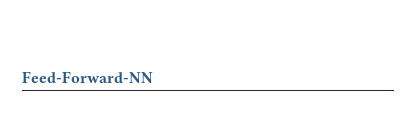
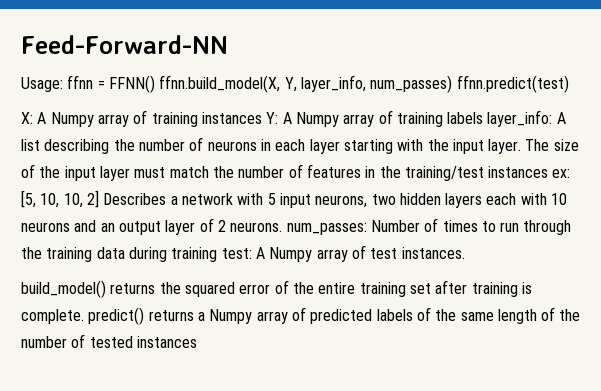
(153, 77) none -> [21,75,569,93] [21,110,566,127] [21,137,579,154] [21,164,571,181] [21,190,568,208] [21,218,572,235] [21,245,465,262] [21,280,532,298] [21,307,581,325] [21,334,197,348] // Usage: ffnn = FFNN() ffnn.build_model(X, Y, layer_info, num_passes) ffnn.predict(test) // X: A Numpy array of training instances Y: A Numpy array of training labels layer_info: A list describing the number of neurons in each layer starting with the input layer. The size of the input layer must match the number of features in the training/test instances ex: [5, 10, 10, 2] Describes a network with 5 input neurons, two hidden layers each with 10 neurons and an output layer of 2 neurons. num_passes: Number of times to run through the training data during training test: A Numpy array of test instances. // build_model() returns the squared error of the entire training set after training is complete. predict() returns a Numpy array of predicted labels of the same length of the number of tested instances

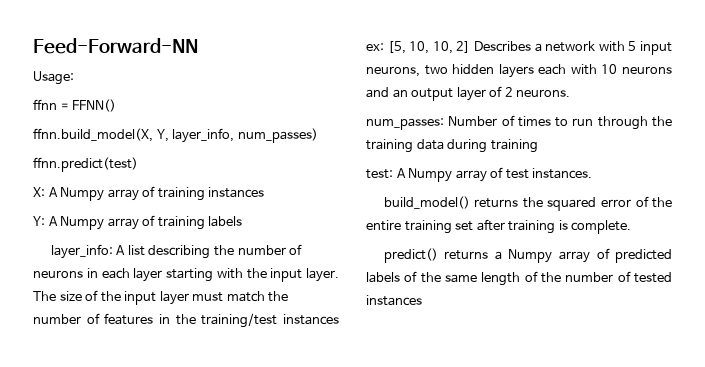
(63, 84) none -> (74, 78) //
(155, 84) none -> (117, 105) //
(453, 84) none -> (318, 135) //
(262, 118) none -> (265, 192) //
(484, 118) none -> (243, 221) //
(283, 227) none -> (571, 93) //
(218, 254) none -> (538, 146) //
(84, 316) none -> (632, 227) //

